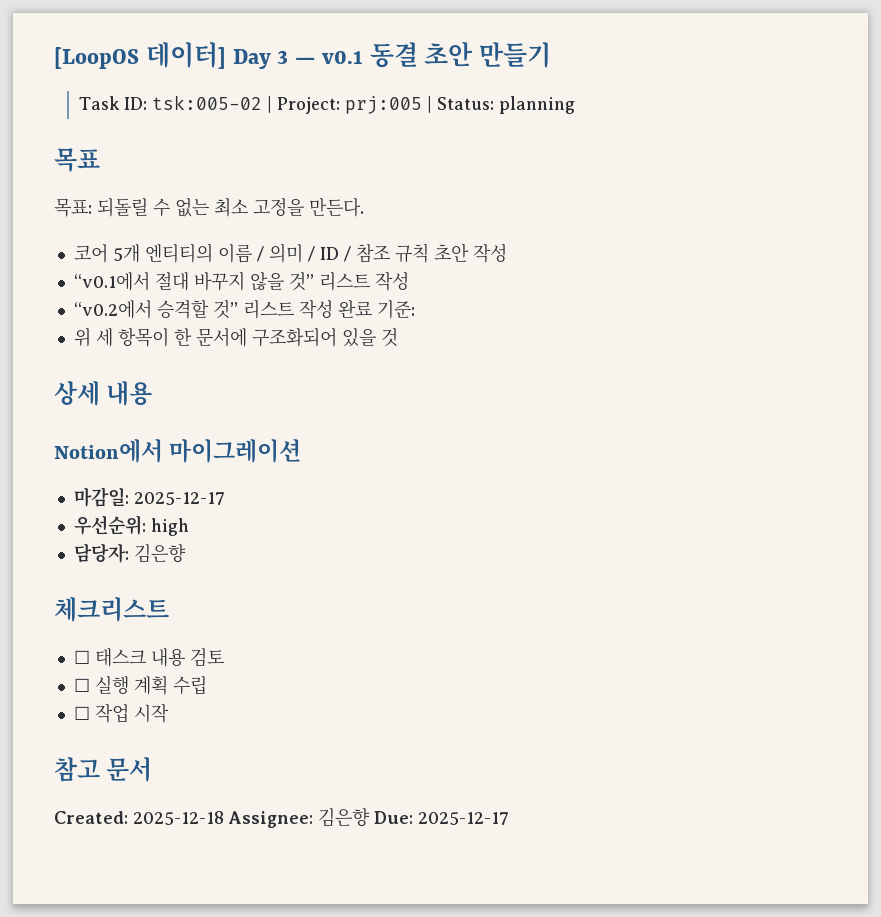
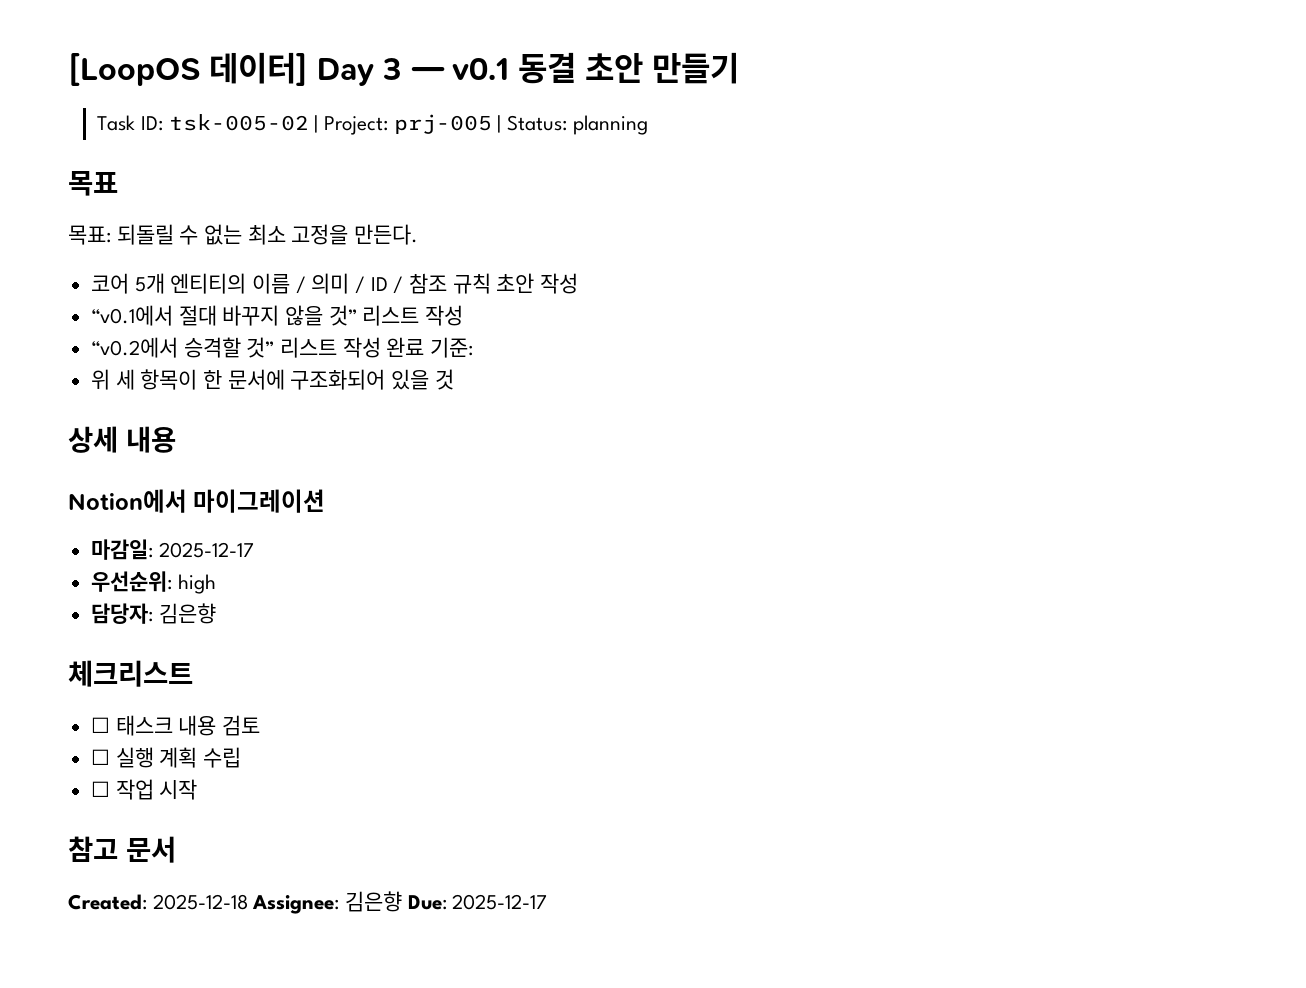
[152,95,263,110] tsk:005-02 -> [168,114,309,131] tsk-005-02
[345,96,423,114] prj:005 -> [393,114,492,134] prj-005

